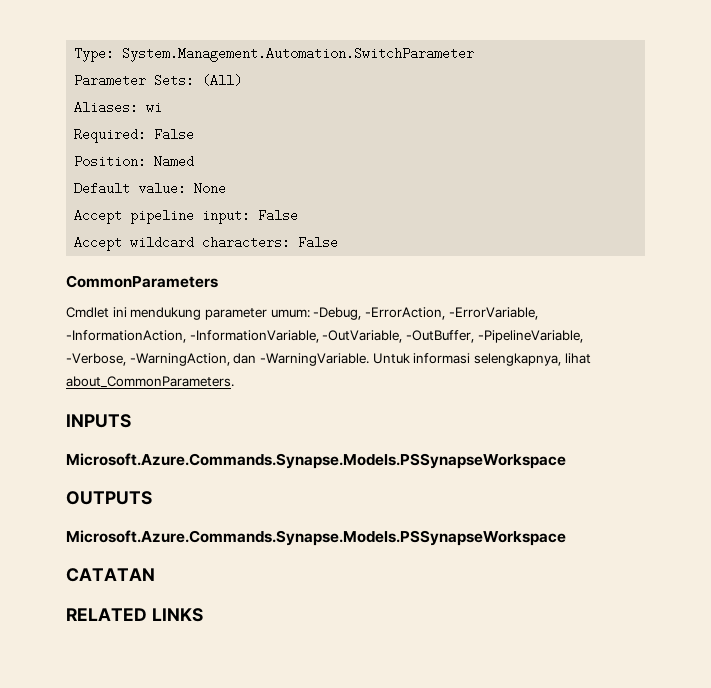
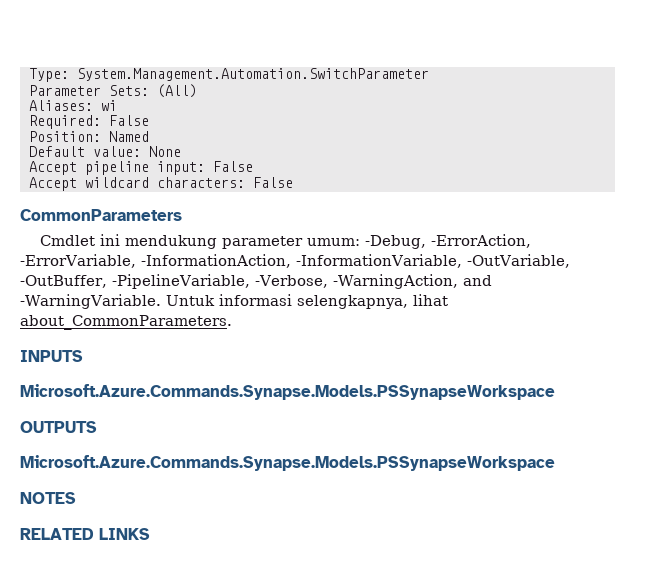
[233,353,257,364] dan -> [462,275,492,286] and
[66,568,155,582] CATATAN -> [20,492,76,504] NOTES

